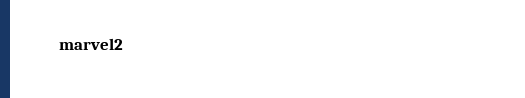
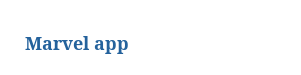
[59,38,123,50] marvel2 -> [25,36,129,54] Marvel app

